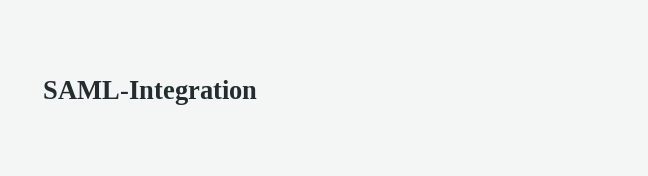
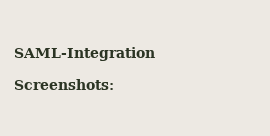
(257, 92) none -> [14,79,114,90] // Screenshots:

